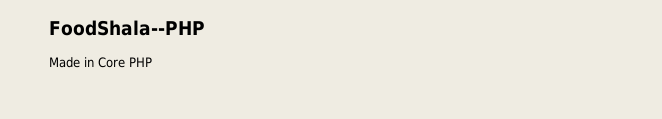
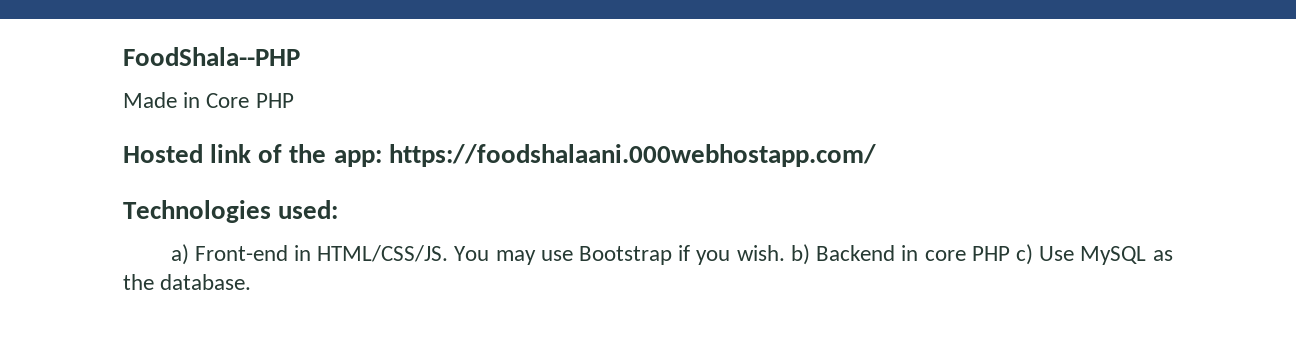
(152, 62) none -> [123,144,876,167] [123,200,339,223] [170,244,1173,265] [123,274,252,290] // Hosted link of the app: https://foodshalaani.000webhostapp.com/ // Technologies used: // a) Front-end in HTML/CSS/JS. You may use Bootstrap if you wish. b) Backend in core PHP c) Use MySQL as the database.

